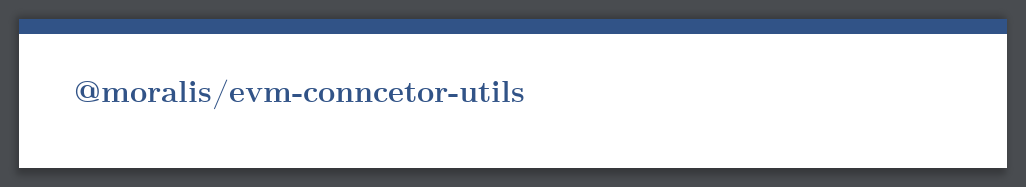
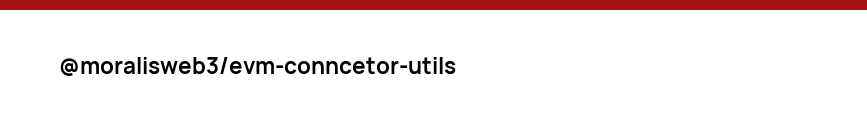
[74,79,525,110] @moralis/evm-conncetor-utils -> [59,57,456,76] @moralisweb3/evm-conncetor-utils

